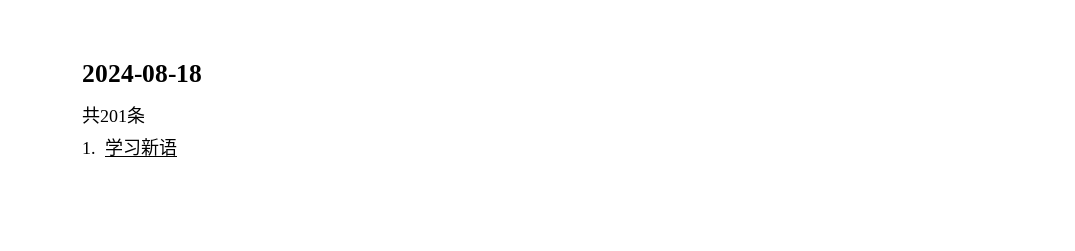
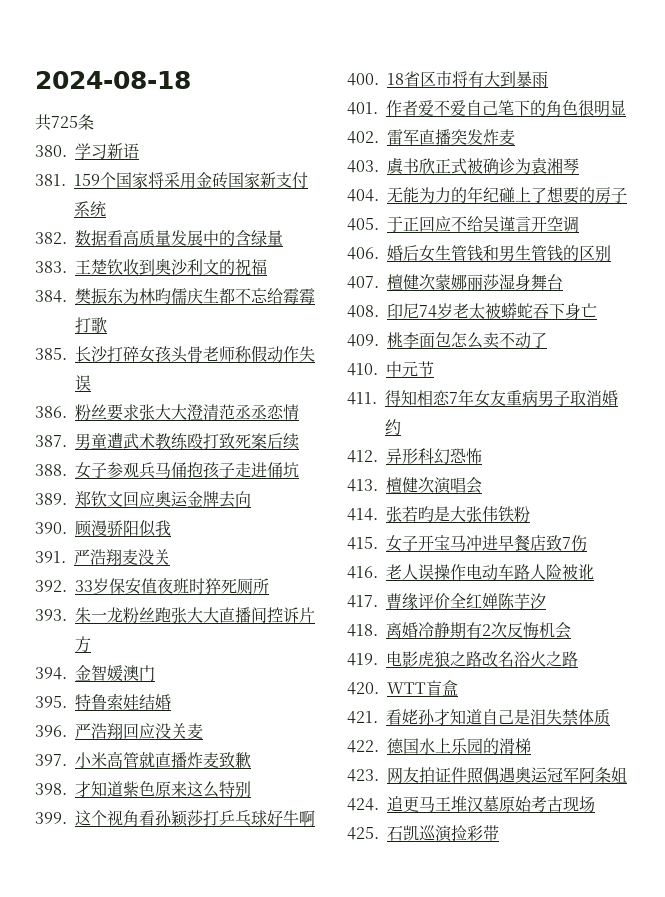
[100,110,127,122] 201 -> [51,116,78,128] 725
[82,142,96,154] 1. -> [35,145,67,157] 380.
(177, 147) none -> [35,172,308,189] [74,201,106,217] [35,229,283,247] [35,259,267,276] [35,288,315,304] [75,317,107,333] [35,346,315,363] [75,375,91,391] [35,404,299,421] [35,432,299,450] [35,462,299,479] [35,491,251,508] [35,520,171,537] [35,549,170,566] [35,578,269,595] [35,607,315,624] [75,636,91,653] [35,665,155,681] [35,693,171,711] [35,723,203,740] [35,751,251,768] [35,781,251,798] [35,810,315,827] [347,71,548,87] [347,100,626,117] [347,129,515,145] [347,157,579,175] [347,186,627,204] [347,216,579,233] [347,245,611,262] [347,274,563,290] [347,302,597,319] [347,332,547,349] [347,361,434,377] [347,389,618,407] [385,419,401,435] [347,448,482,464] [347,477,482,494] [347,506,530,523] [347,534,587,552] [347,564,594,581] [347,593,546,609] [347,622,571,639] [347,651,578,667] [347,680,458,696] [347,709,610,726] [347,738,531,754] [347,767,627,784] [347,795,595,812] [347,825,499,842] // 381. 159个国家将采用金砖国家新支付系统 // 382.数据看高质量发展中的含绿量 // 383.王楚钦收到奥沙利文的祝福 // 384.樊振东为林昀儒庆生都不忘给霉霉打歌 // 385.长沙打碎女孩头骨老师称假动作失误 // 386.粉丝要求张大大澄清范丞丞恋情 // 387.男童遭武术教练殴打致死案后续 // 388.女子参观兵马俑抱孩子走进俑坑 // 389.郑钦文回应奥运金牌去向 // 390.顾漫骄阳似我 // 391.严浩翔麦没关 // 392. 33岁保安值夜班时猝死厕所 // 393.朱一龙粉丝跑张大大直播间控诉片方 // 394.金智媛澳门 // 395.特鲁索娃结婚 // 396.严浩翔回应没关麦 // 397.小米高管就直播炸麦致歉 // 398.才知道紫色原来这么特别 // 399.这个视角看孙颖莎打乒乓球好牛啊 // 400. 18省区市将有大到暴雨 // 401.作者爱不爱自己笔下的角色很明显 // 402.雷军直播突发炸麦 // 403.虞书欣正式被确诊为袁湘琴 // 404.无能为力的年纪碰上了想要的房子 // 405.于正回应不给吴谨言开空调 // 406.婚后女生管钱和男生管钱的区别 // 407.檀健次蒙娜丽莎湿身舞台 // 408.印尼74岁老太被蟒蛇吞下身亡 // 409.桃李面包怎么卖不动了 // 410.中元节 // 411.得知相恋7年女友重病男子取消婚约 // 412.异形科幻恐怖 // 413.檀健次演唱会 // 414.张若昀是大张伟铁粉 // 415.女子开宝马冲进早餐店致7伤 // 416.老人误操作电动车路人险被讹 // 417.曹缘评价全红婵陈芋汐 // 418.离婚冷静期有2次反悔机会 // 419.电影虎狼之路改名浴火之路 // 420. WTT盲盒 // 421.看姥孙才知道自己是泪失禁体质 // 422.德国水上乐园的滑梯 // 423.网友拍证件照偶遇奥运冠军阿条姐 // 424.追更马王堆汉墓原始考古现场 // 425.石凯巡演捡彩带

